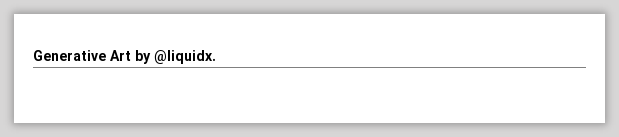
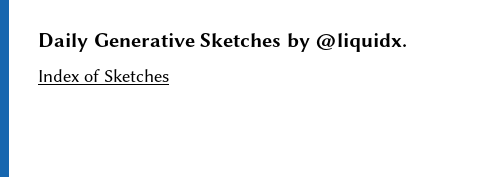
[33,50,131,61] Generative Art -> [38,33,282,52] Daily Generative Sketches
(216, 57) none -> [38,69,169,82] // Index of Sketches

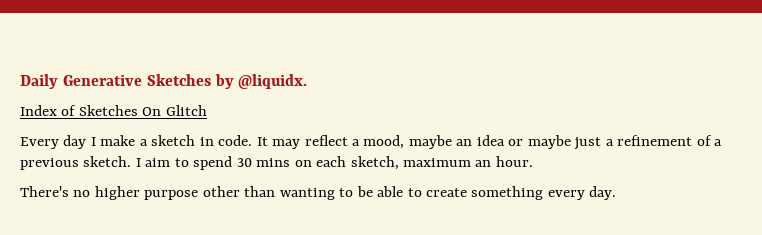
(169, 75) none -> [142,105,207,116] [20,135,723,150] [20,156,533,170] [20,186,617,200] On Glitch // Every day I make a sketch in code. It may reflect a mood, maybe an idea or maybe just a refinement of a previous sketch. I aim to spend 30 mins on each sketch, maximum an hour. // There's no higher purpose other than wanting to be able to create something every day.

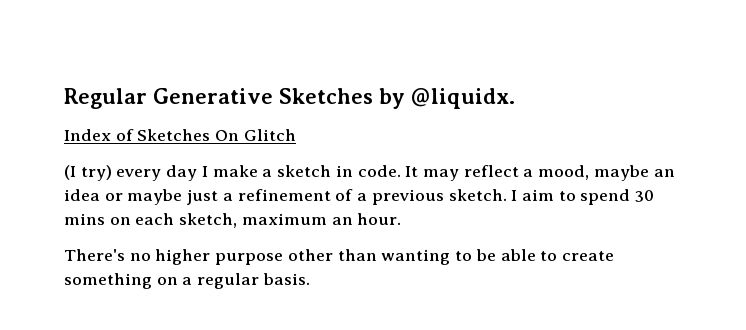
[20,74,58,89] Daily -> [64,88,147,109] Regular
[20,137,59,149] Every -> [64,165,162,181] (I try) every
[547,186,617,200] every day. -> [156,273,310,289] on a regular basis.

